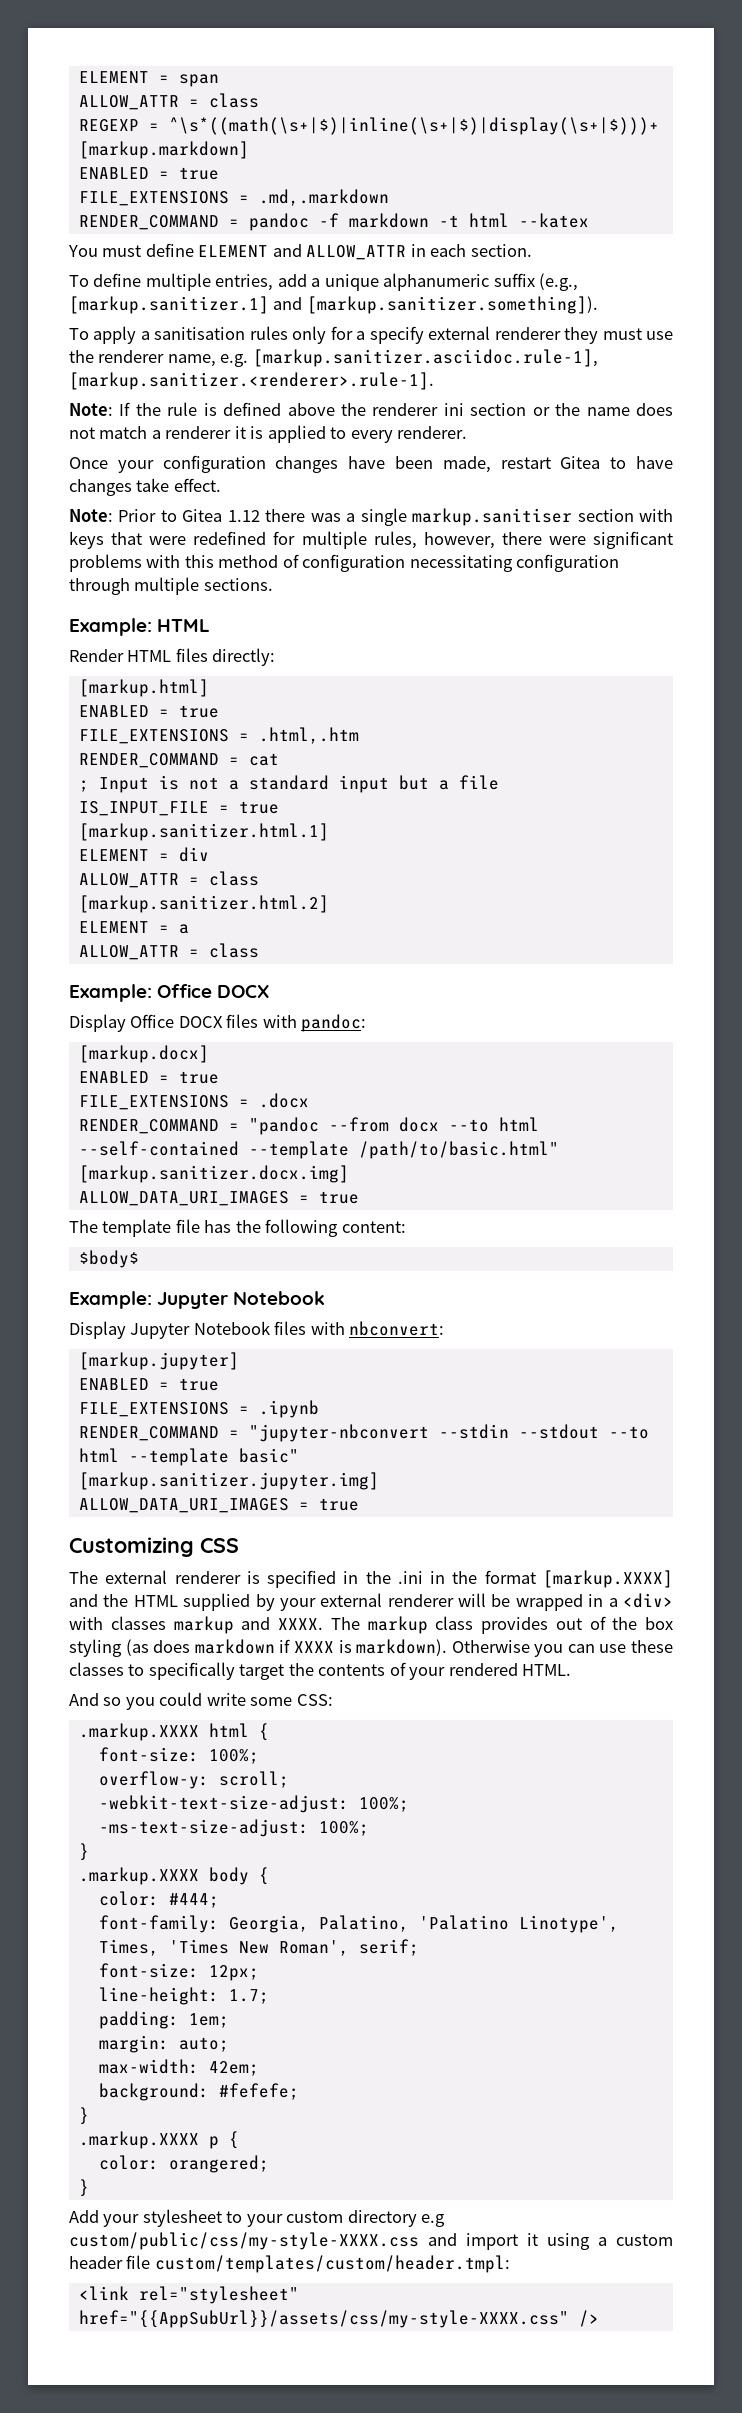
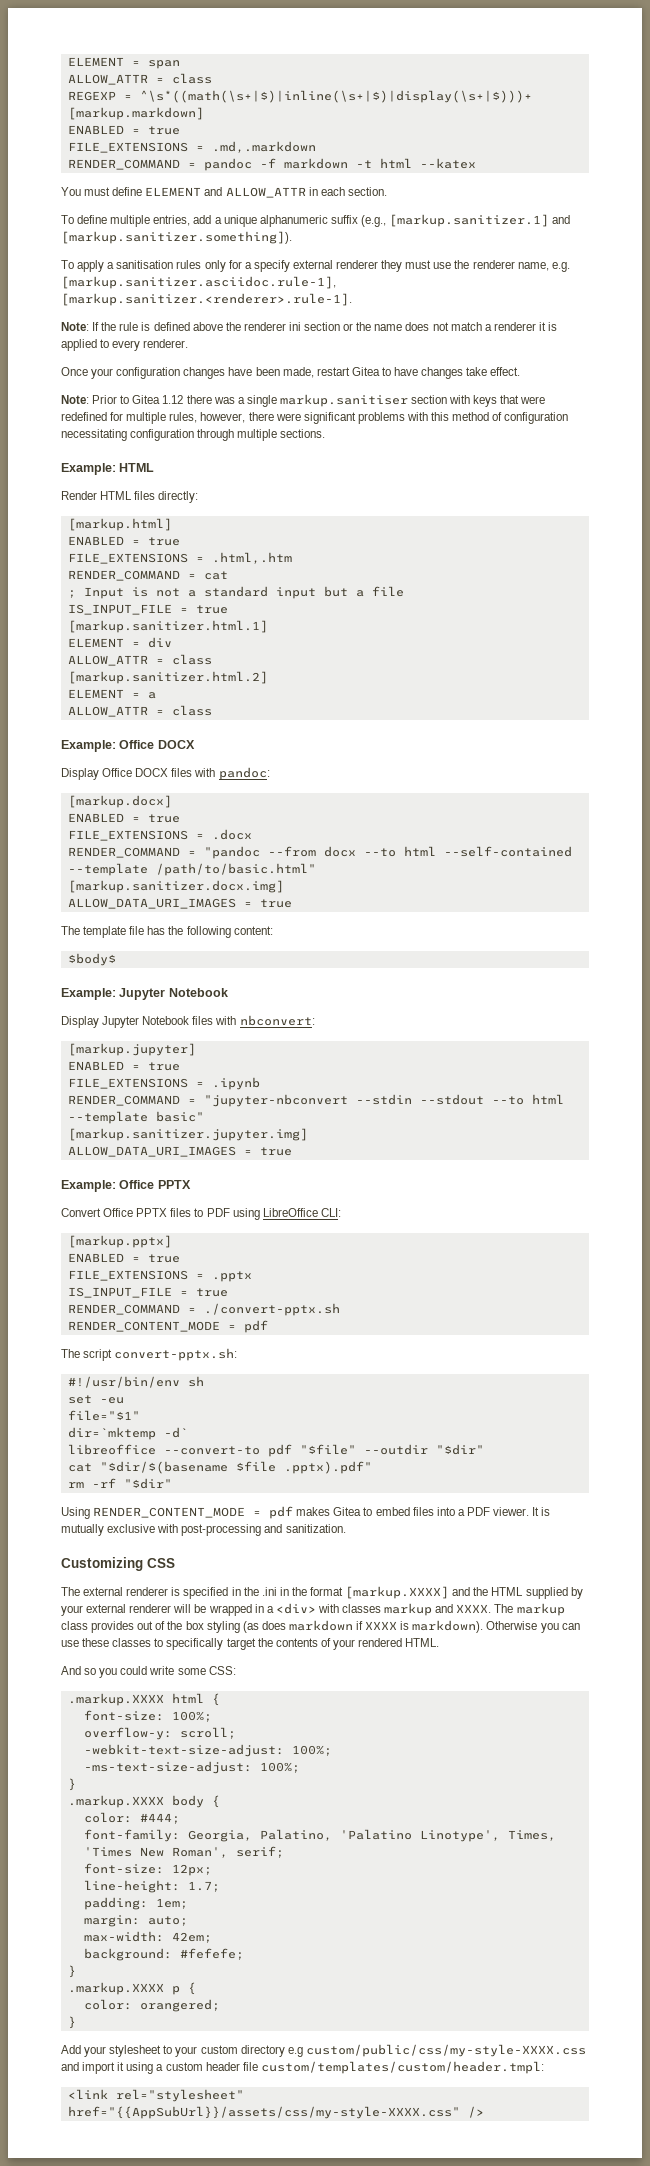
(359, 1504) none -> [61,1180,191,1192] [61,1208,341,1220] [67,1235,172,1248] [67,1253,180,1263] [67,1270,252,1282] [67,1287,228,1298] [67,1303,340,1316] [67,1320,268,1333] [61,1348,238,1361] [67,1376,204,1388] [67,1395,124,1404] [67,1410,140,1421] [67,1427,188,1440] [67,1444,484,1457] [67,1461,372,1474] [67,1478,172,1489] [61,1506,551,1519] [61,1524,346,1536] // Example: Office PPTX // Convert Office PPTX files to PDF using LibreOffice CLI: // [markup.pptx] // ENABLED = true // FILE_EXTENSIONS = .pptx // IS_INPUT_FILE = true // RENDER_COMMAND = ./convert-pptx.sh // RENDER_CONTENT_MODE = pdf // The script convert-pptx.sh: // #!/usr/bin/env sh // set -eu // file="$1" // dir=`mktemp -d` // libreoffice --convert-to pdf "$file" --outdir "$dir" // cat "$dir/$(basename $file .pptx).pdf" // rm -rf "$dir" // Using RENDER_CONTENT_MODE = pdf makes Gitea to embed files into a PDF viewer. It is mutually exclusive with post-processing and sanitization.

